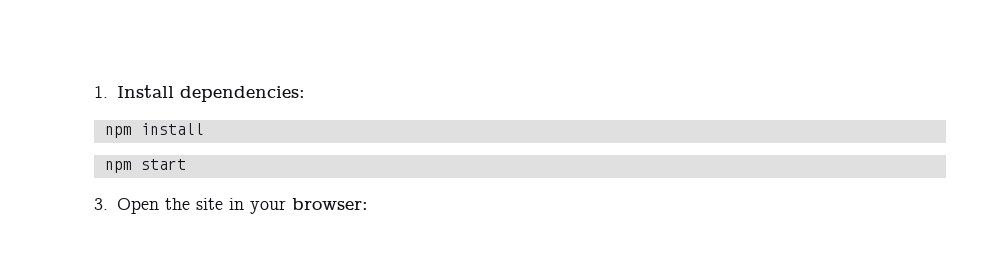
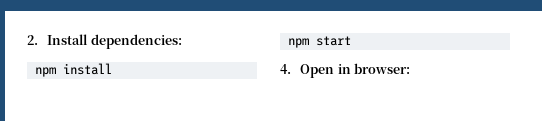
[94,86,108,98] 1. -> [27,35,38,45] 2.
[94,198,286,214] 3. Open the site in your -> [280,64,351,78] 4. Open in

